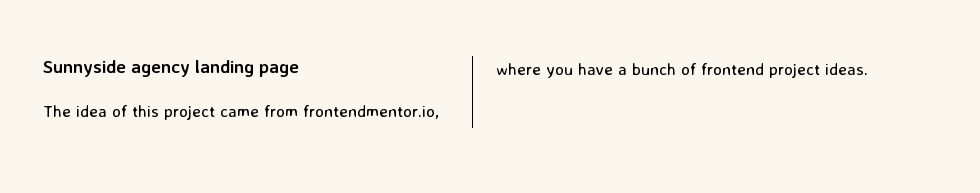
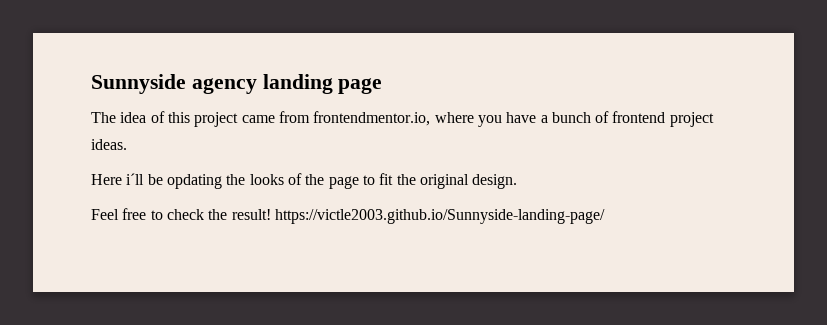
(868, 69) none -> [91,173,518,189] [91,208,605,224] // Here i´ll be opdating the looks of the page to fit the original design. // Feel free to check the result! https://victle2003.github.io/Sunnyside-landing-page/

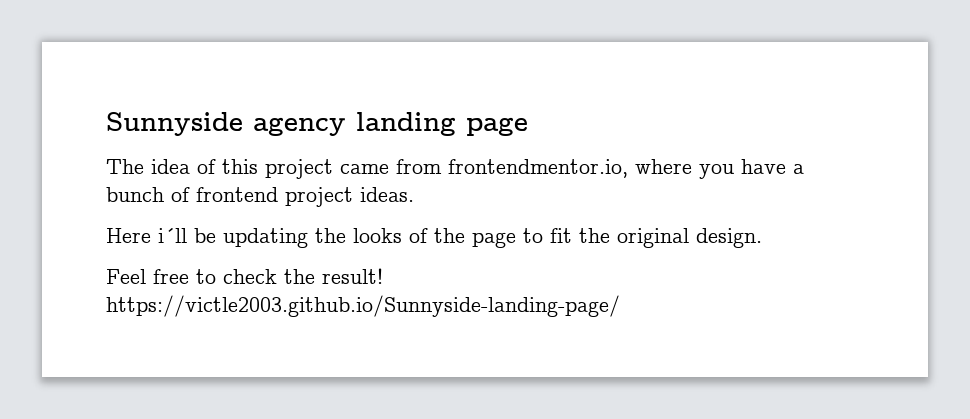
[166,174,222,189] opdating -> [223,228,308,248] updating

